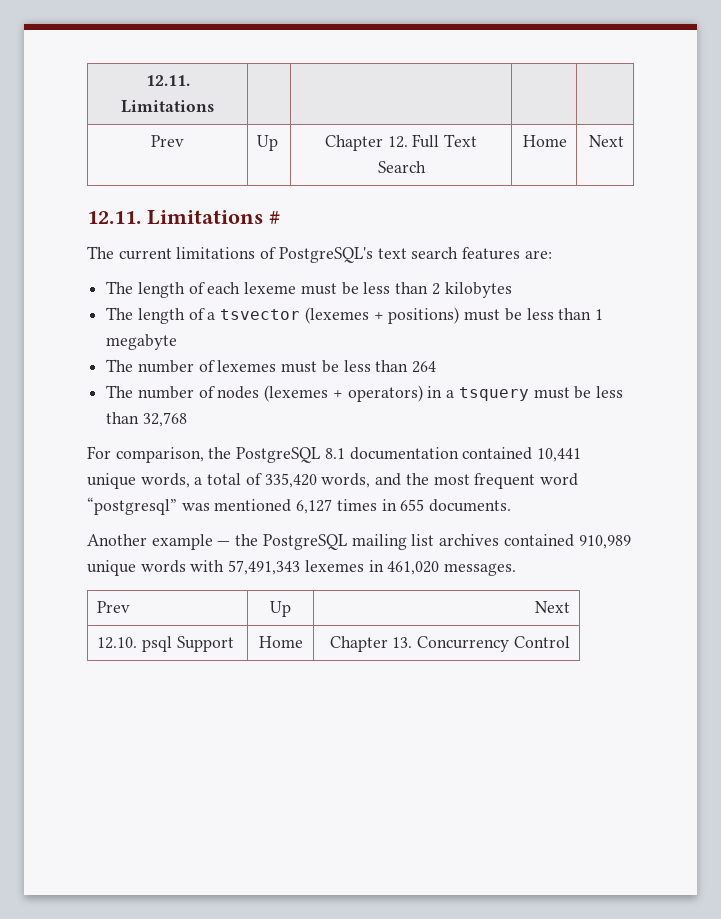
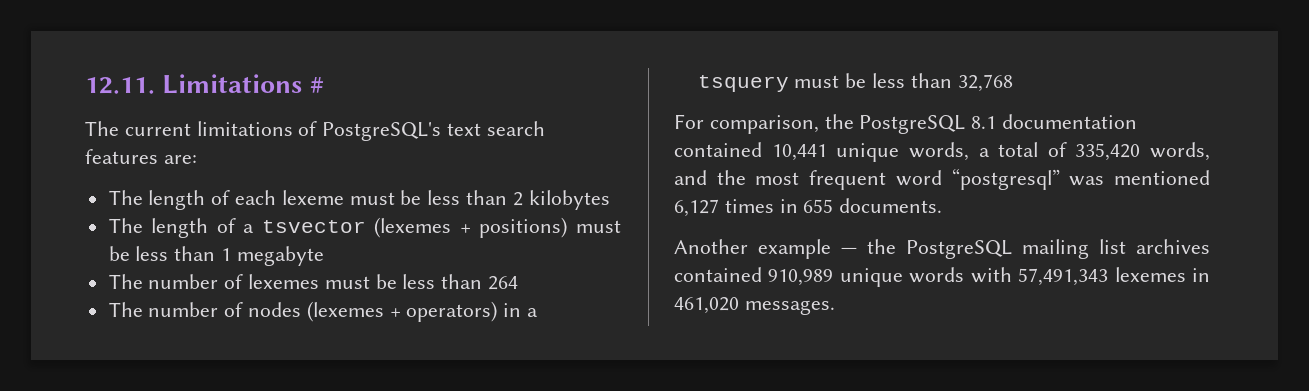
[145,75,190,86] [121,100,214,113] [151,135,184,147] [257,135,279,151] [324,134,478,151] [377,161,426,173] [522,135,567,147] [588,135,624,147] [87,210,263,225] 12.11. Limitations | | | | // Prev | Up | Chapter 12. Full Text Search | Home | Next // 12.11. Limitations -> [85,74,303,94] 12.11. Limitations
[97,601,131,613] [270,601,291,617] [534,601,570,613] [97,636,234,652] [258,636,303,648] [329,636,570,652] // Prev | Up | Next // 12.10. psql Support | Home | Chapter 13. Concurrency Control -> (835, 307) none

